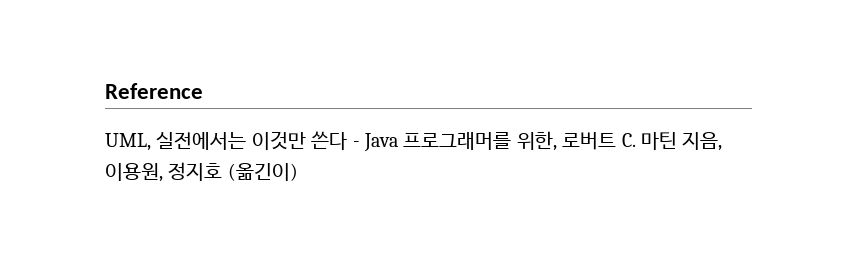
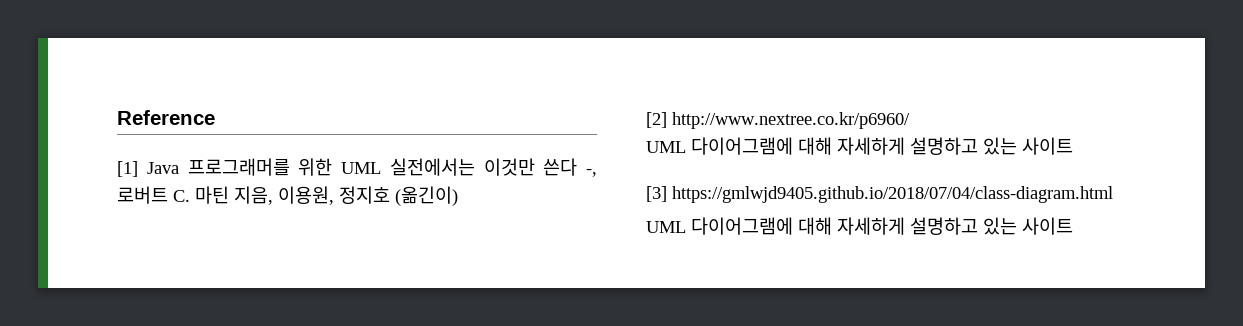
[105,131,557,152] UML, 실전에서는 이것만 쓴다 - Java 프로그래머를 위한, -> [117,158,597,177] [1] Java 프로그래머를 위한 UML 실전에서는 이것만 쓴다 -,
(298, 172) none -> [646,112,910,129] [646,137,1073,155] [646,186,1113,203] [646,217,1073,235] // [2] http://www.nextree.co.kr/p6960/ // UML 다이어그램에 대해 자세하게 설명하고 있는 사이트 // [3] https://gmlwjd9405.github.io/2018/07/04/class-diagram.html // UML 다이어그램에 대해 자세하게 설명하고 있는 사이트

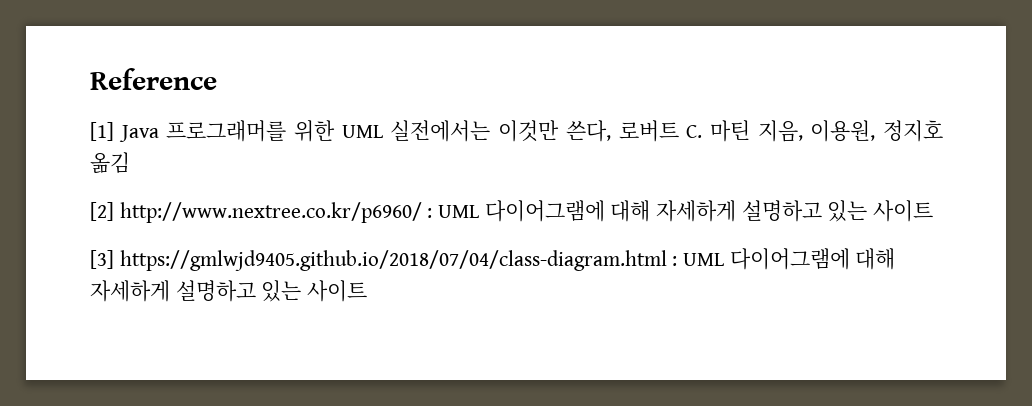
[543,158,597,177] 쓴다 -, -> [565,120,611,142] 쓴다,
[395,186,458,206] (옮긴이) -> [90,152,130,173] 옮김
(910, 120) // -> [427,208,433,218] :
(1113, 194) // -> [672,256,678,266] :

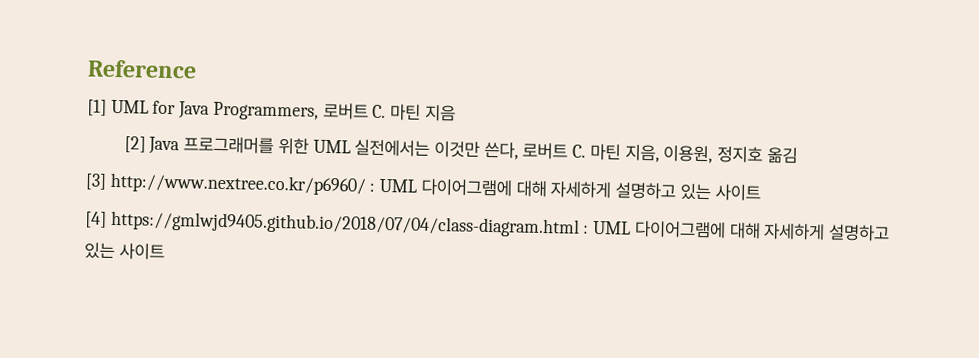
(114, 131) none -> [110,99,456,122] [123,136,146,153] UML for Java Programmers, 로버트 C. 마틴 지음 // [2]
[90,202,114,221] [2] -> [85,173,107,190] [3]
[90,250,114,269] [3] -> [85,211,107,228] [4]

